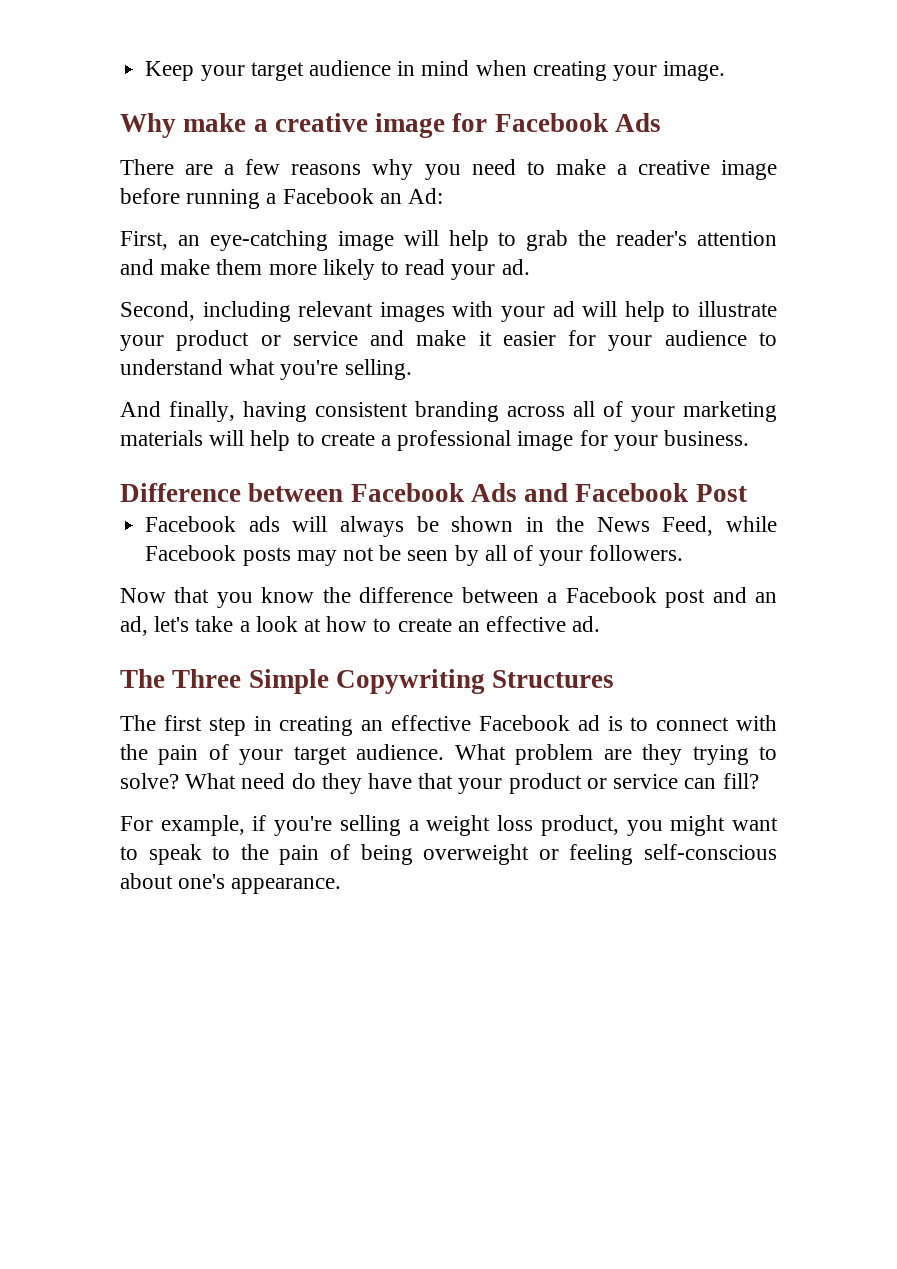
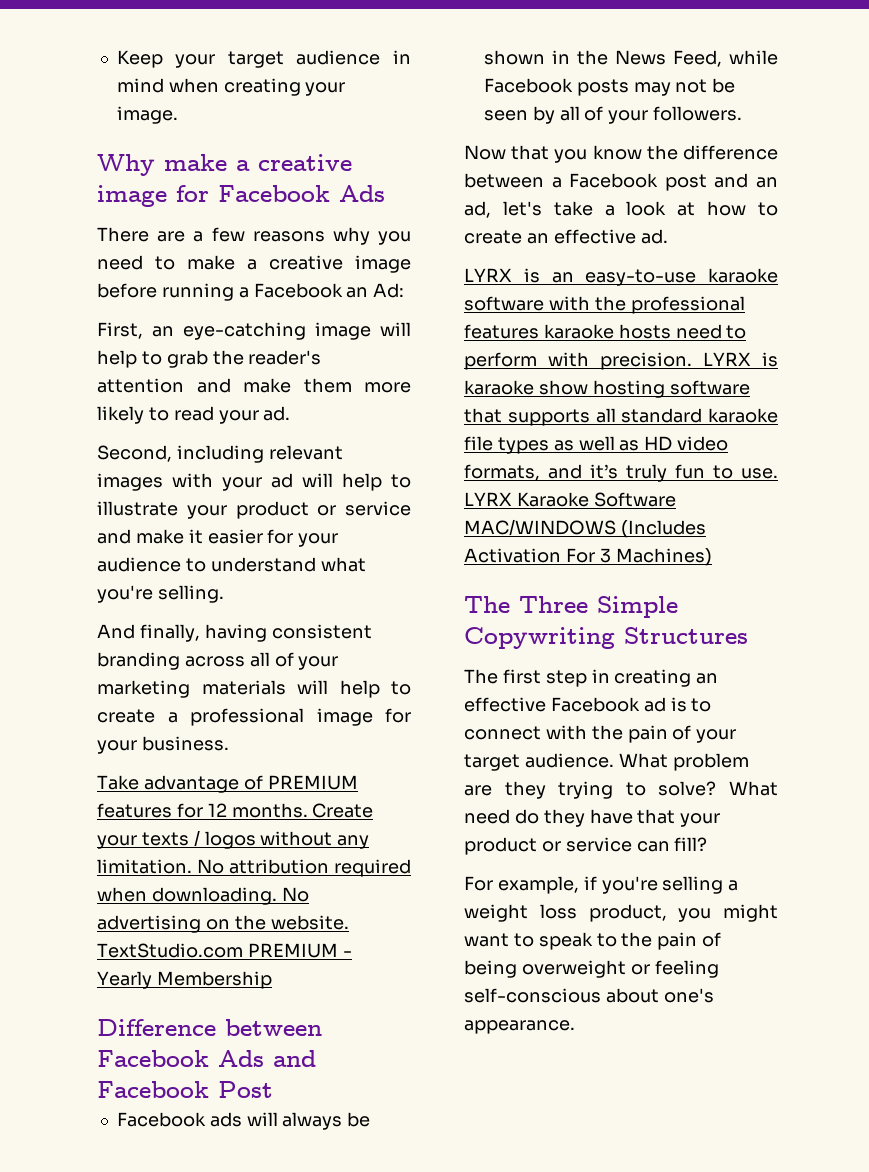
(750, 438) none -> [97,775,358,793] [97,803,374,818] [97,830,370,849] [97,859,411,877] [97,887,309,905] [97,915,349,933] [97,943,352,958] [97,971,272,989] // Take advantage of PREMIUM features for 12 months. Create your texts / logos without any limitation. No attribution required when downloading. No advertising on the website. TextStudio.com PREMIUM - Yearly Membership
(601, 624) none -> [464,268,778,286] [464,296,745,314] [464,324,747,339] [464,352,778,370] [464,380,750,398] [464,408,778,426] [464,436,729,454] [464,464,778,482] [464,492,676,507] [464,519,706,538] [464,548,712,566] // LYRX is an easy-to-use karaoke software with the professional features karaoke hosts need to perform with precision. LYRX is karaoke show hosting software that supports all standard karaoke file types as well as HD video formats, and it’s truly fun to use. LYRX Karaoke Software MAC/WINDOWS (Includes Activation For 3 Machines)

